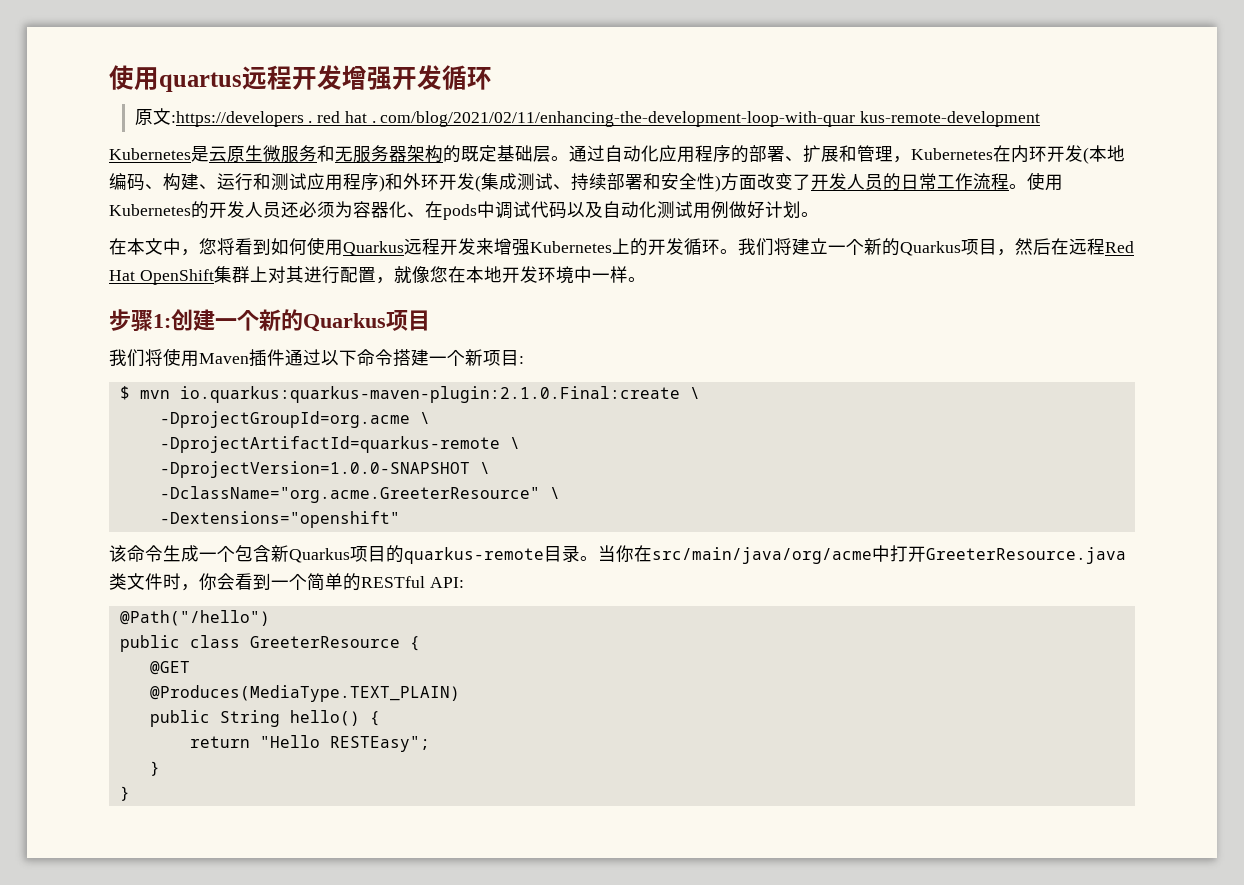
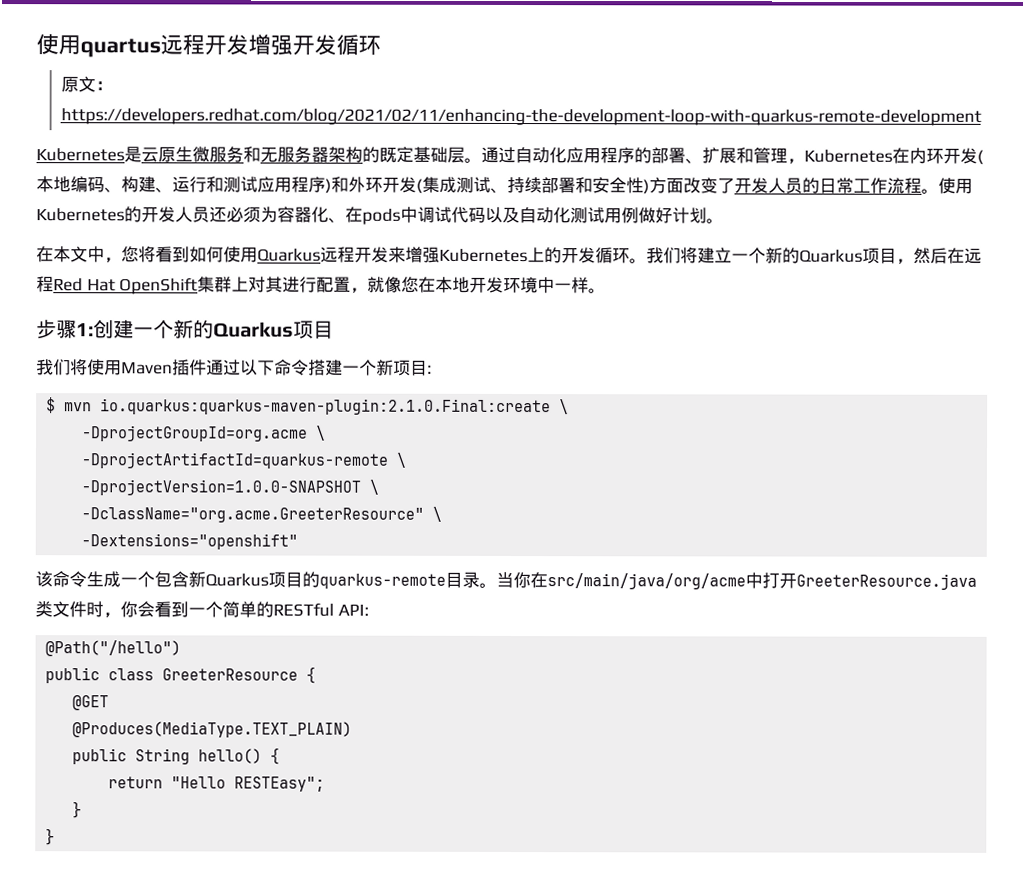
[170,111,1041,127] :https://developers . red hat . com/blog/2021/02/11/enhancing-the-development-loop-with-quar kus-remote-development -> [94,81,113,91] [60,108,982,126] ：https://developers.redhat.com/blog/2021/02/11/enhancing-the-development-loop-with-quarkus-remote-development

